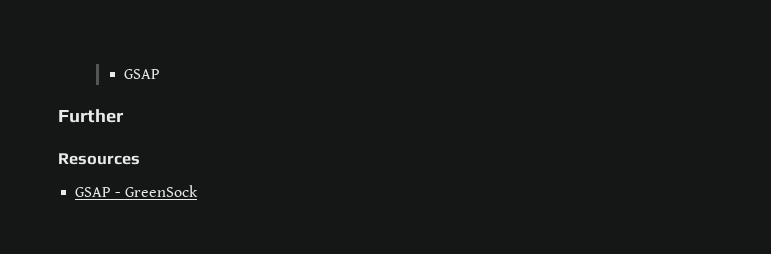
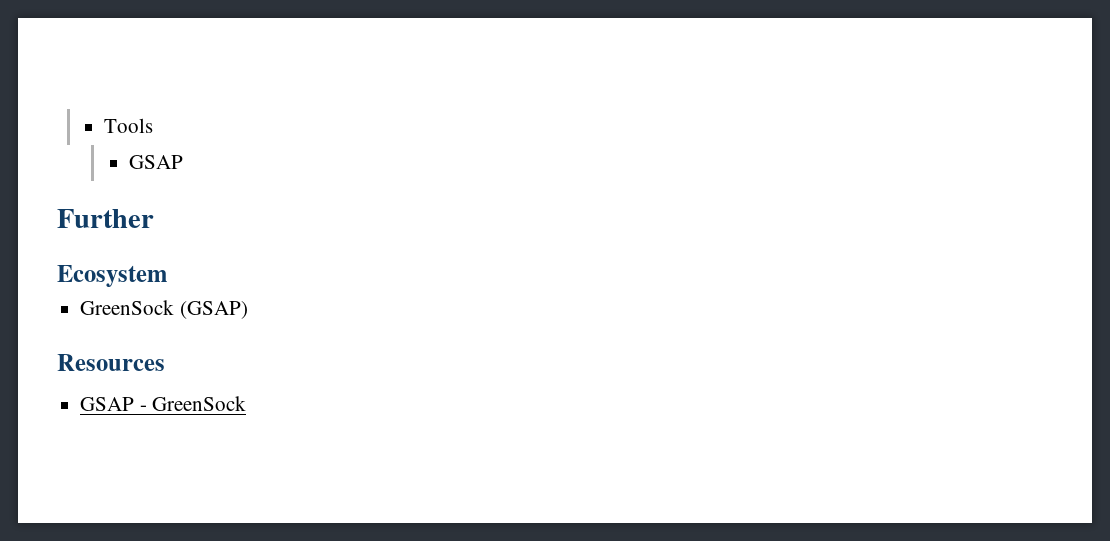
(124, 74) none -> [104,118,154,133] Tools //
(124, 116) none -> [57,265,167,287] [80,300,248,319] // Ecosystem // GreenSock (GSAP)

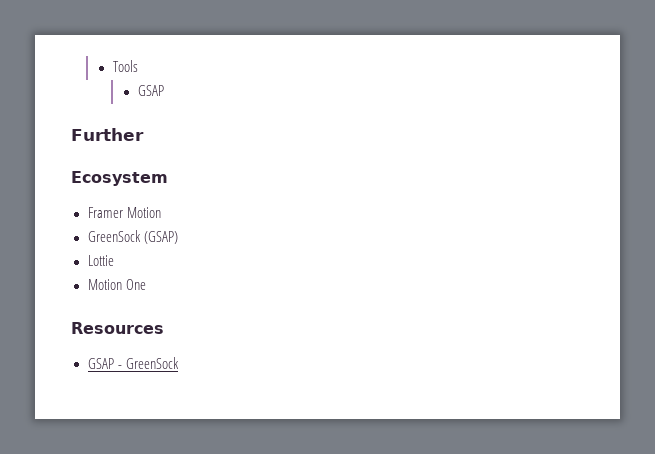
(167, 276) none -> [87,207,161,218] // Framer Motion
(248, 310) none -> [87,255,114,266] [87,279,146,290] // Lottie // Motion One

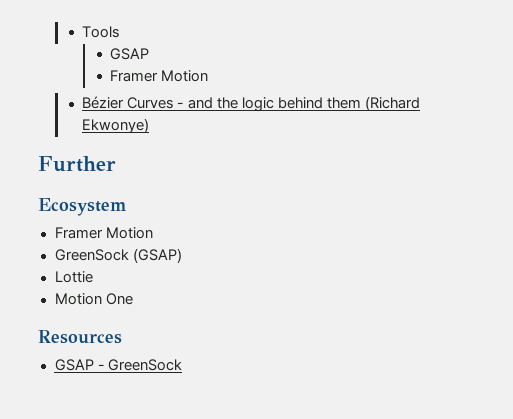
(164, 90) none -> [110,70,209,82] [82,96,420,112] [82,118,150,133] // Framer Motion // Bézier Curves - and the logic behind them (Richard Ekwonye)

